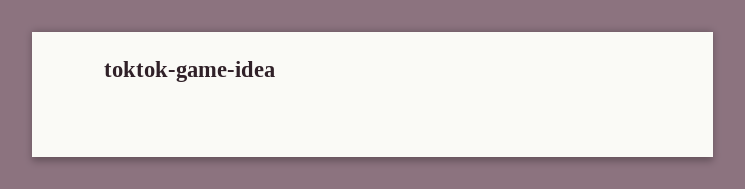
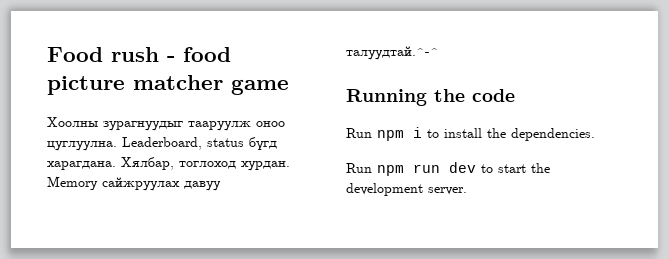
[104,61,275,82] toktok-game-idea -> [47,47,231,62] [47,75,289,95] [47,117,285,131] [47,137,277,151] [47,157,290,171] [47,176,221,191] [346,46,439,60] [346,89,515,106] [346,127,595,141] [346,162,550,176] [346,183,467,196] Food rush - food picture matcher game // Хоолны зурагнуудыг тааруулж оноо цуглуулна. Leaderboard, status бүгд харагдана. Хялбар, тоглоход хурдан. Memory сайжруулах давуу талуудтай.^-^ // Running the code // Run npm i to install the dependencies. // Run npm run dev to start the development server.

